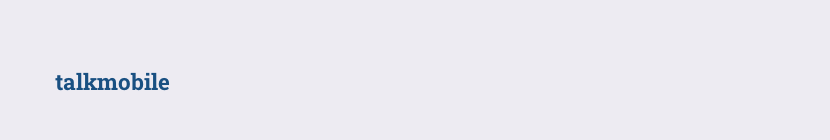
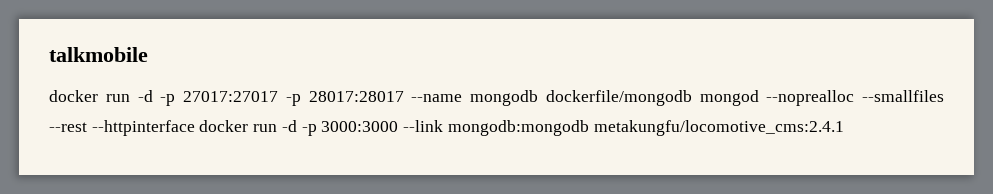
(170, 81) none -> [49,90,944,106] [49,120,844,136] // docker run -d -p 27017:27017 -p 28017:28017 --name mongodb dockerfile/mongodb mongod --noprealloc --smallfiles --rest --httpinterface docker run -d -p 3000:3000 --link mongodb:mongodb metakungfu/locomotive_cms:2.4.1

